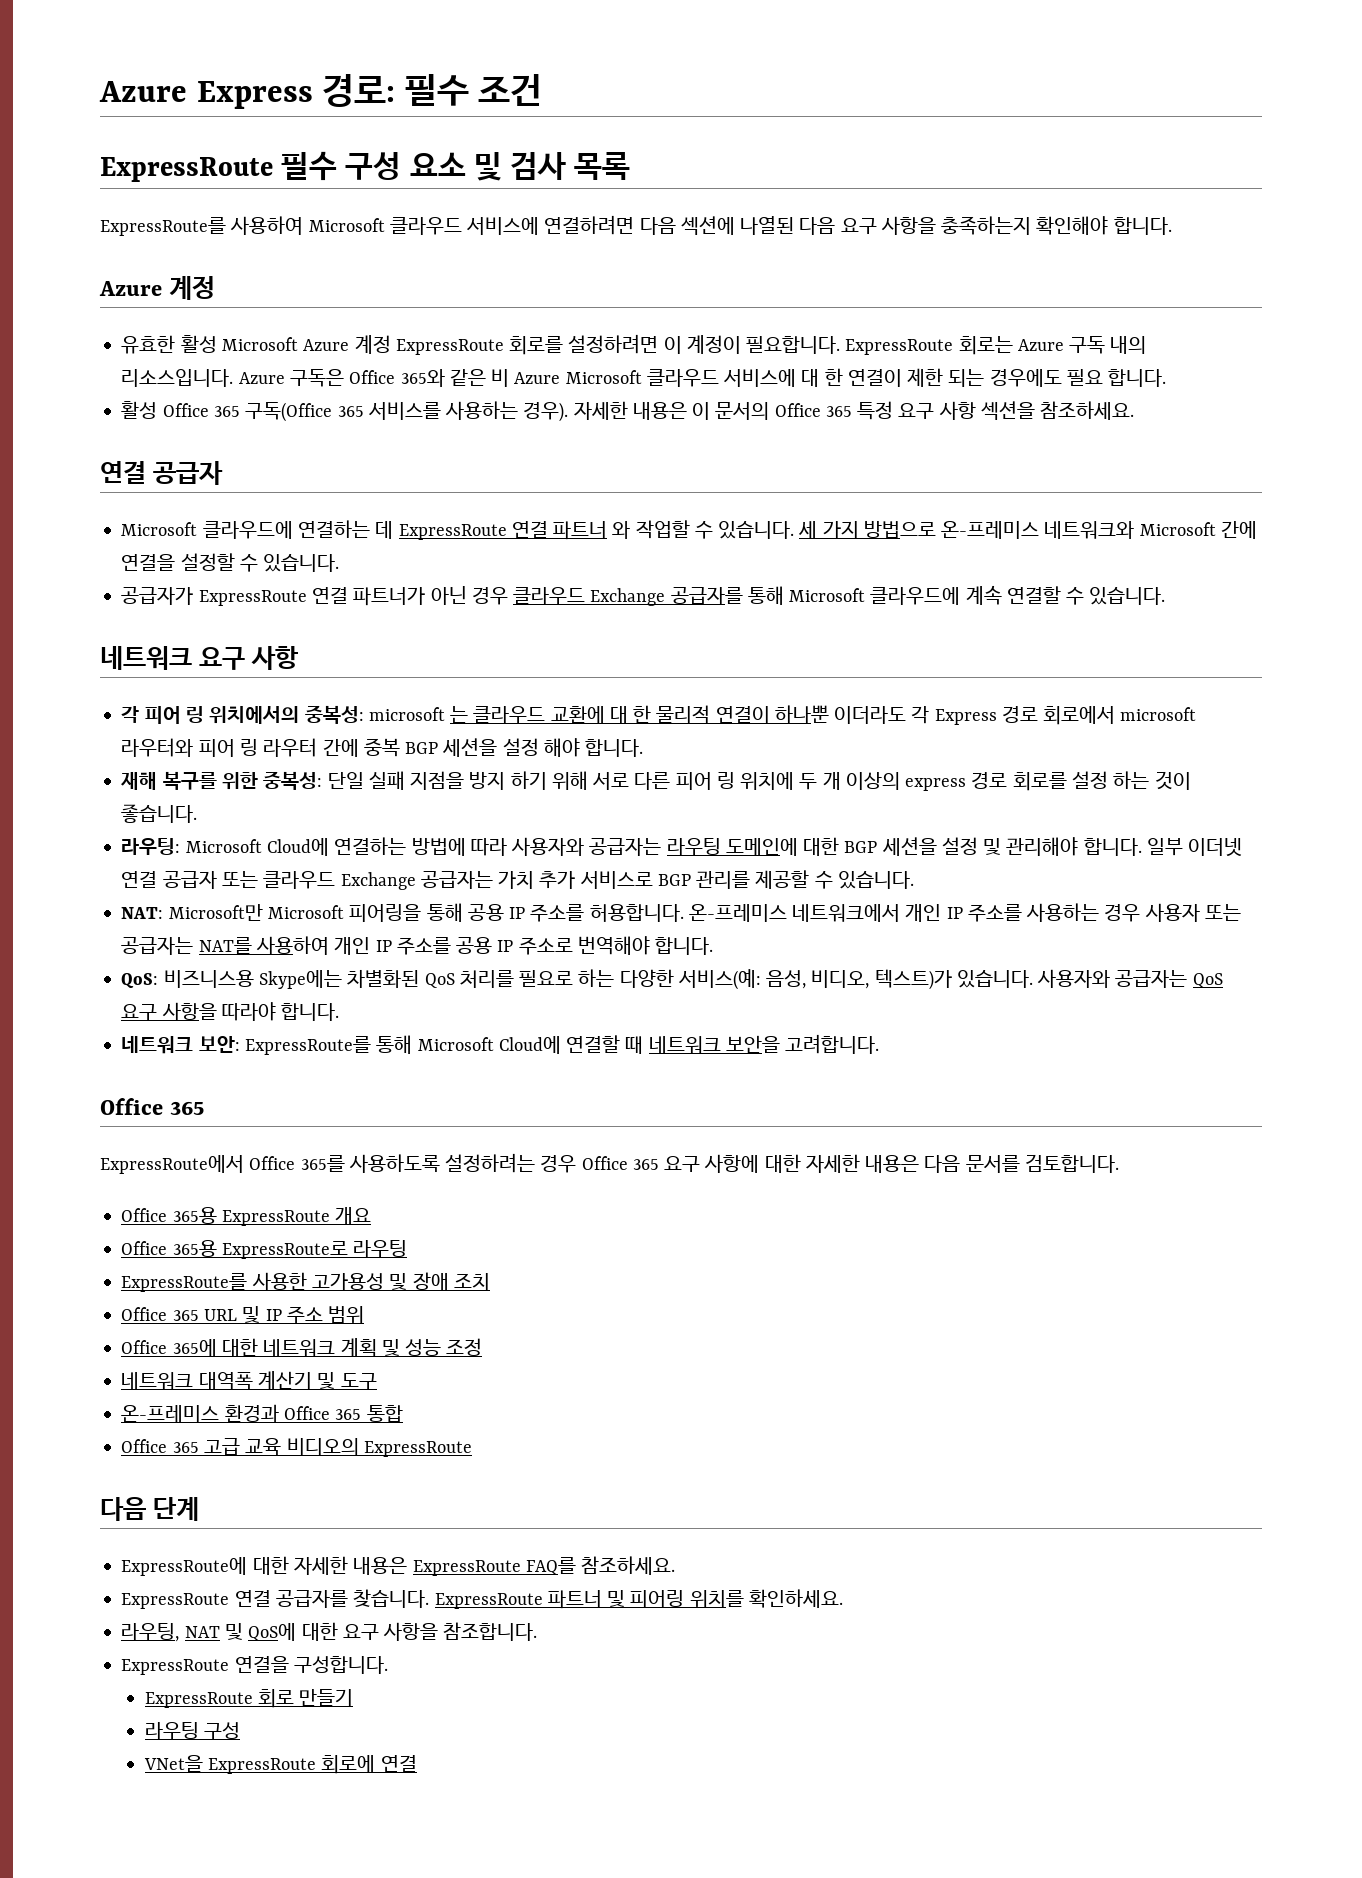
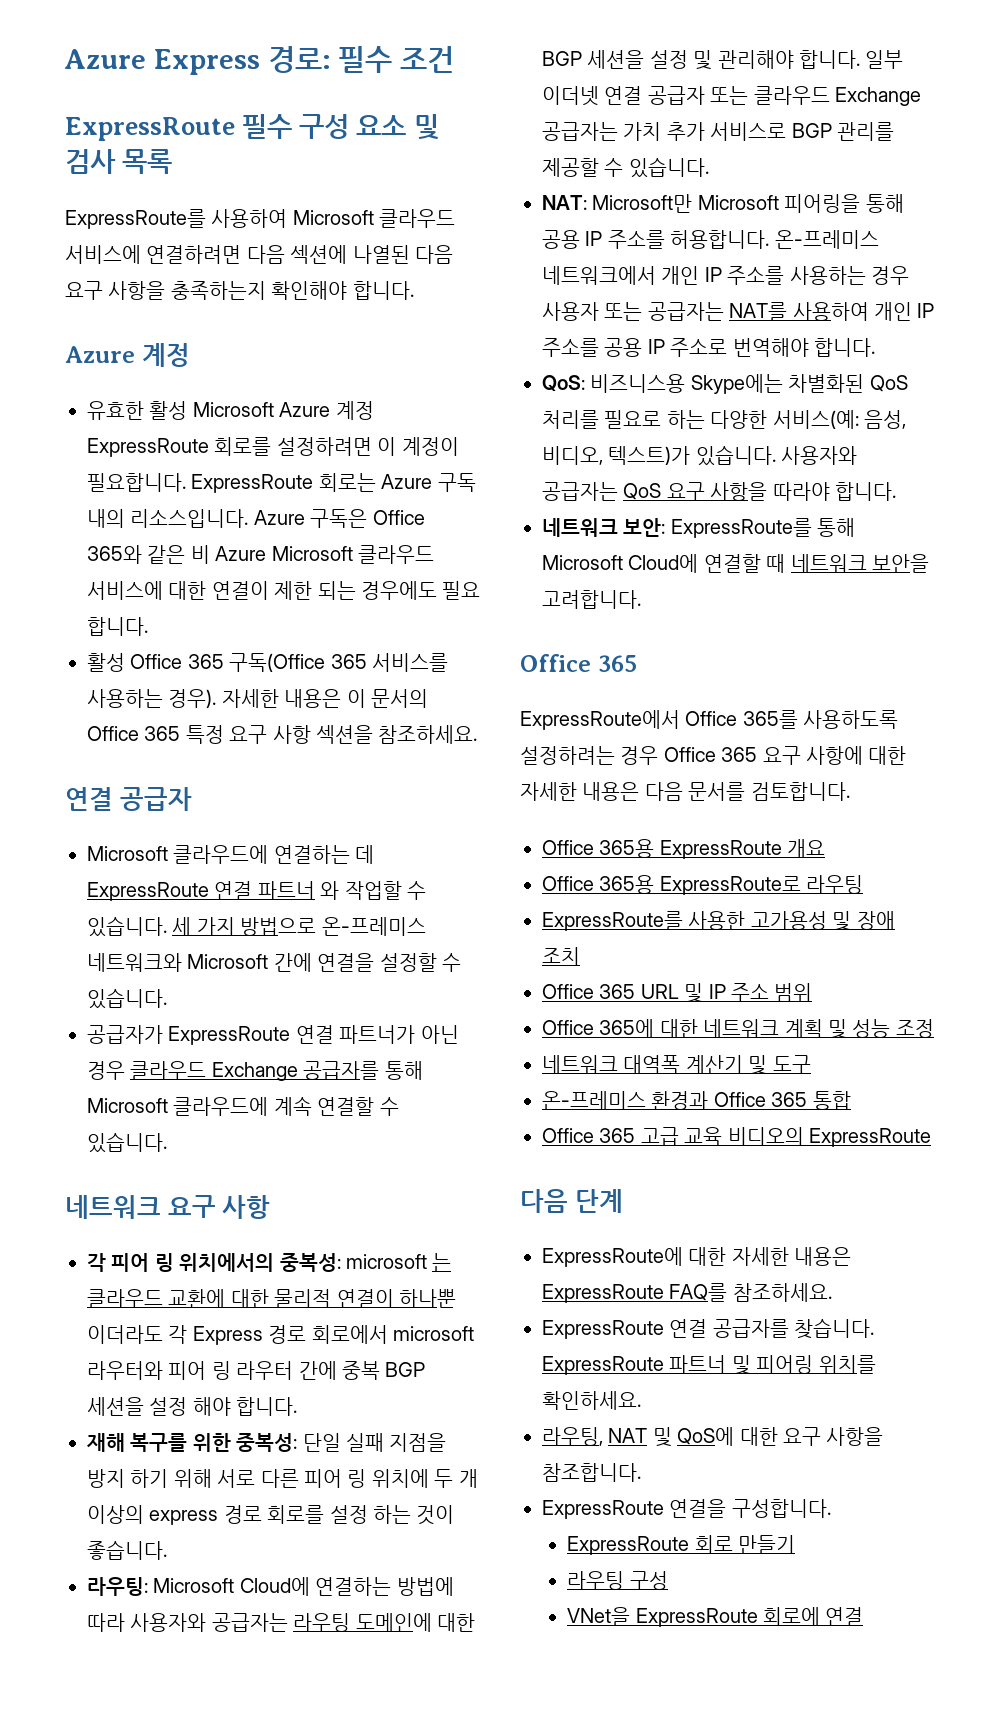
[801,368,843,387] 대 한 -> [168,581,207,600] 대한
[609,705,652,724] 대 한 -> [230,1289,269,1308] 대한

